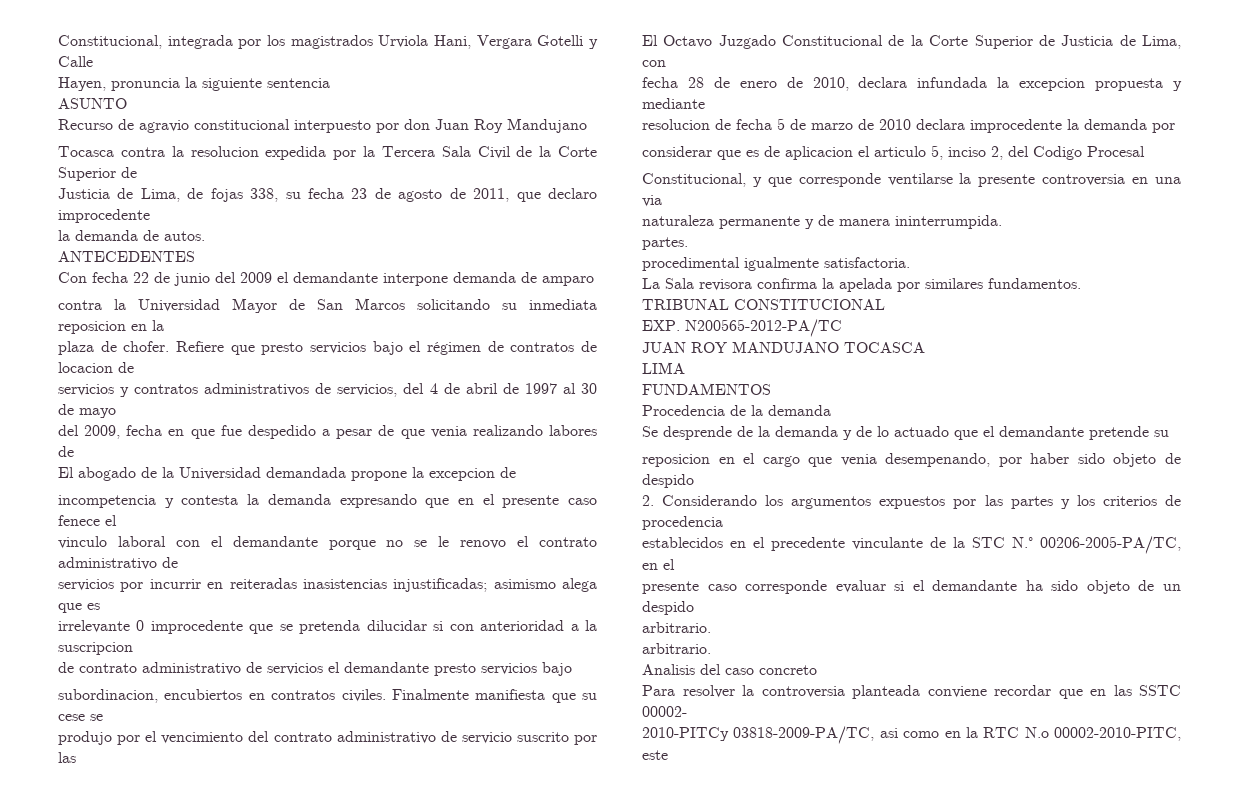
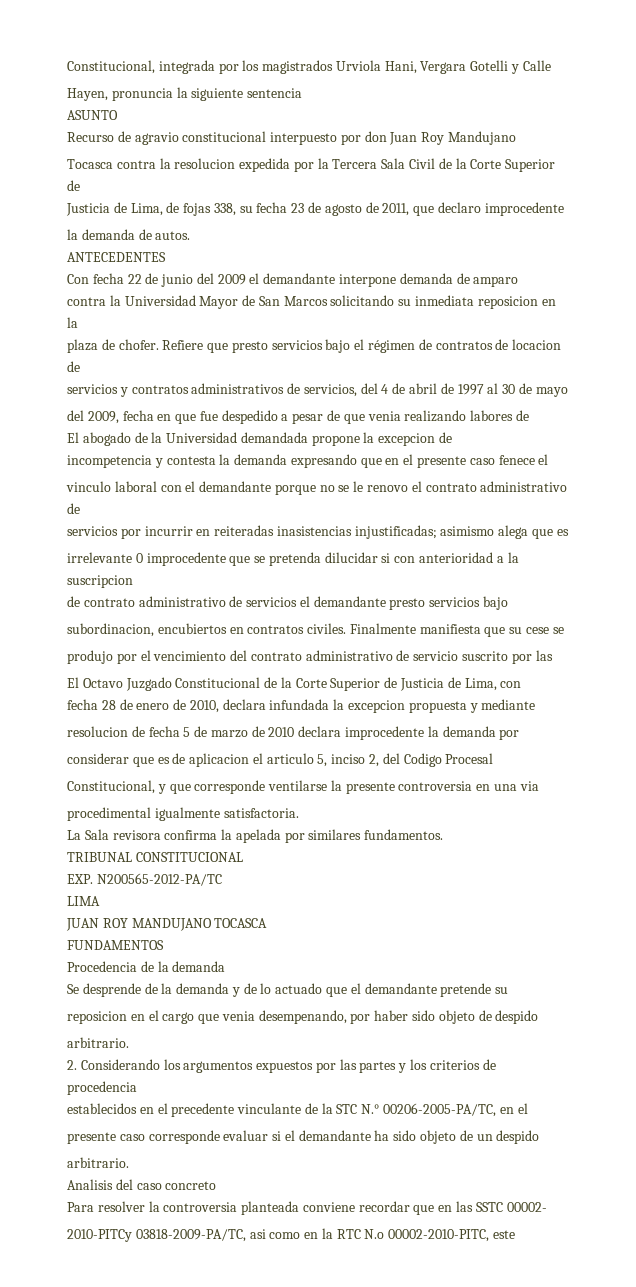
[642,215,1002,229] [642,237,688,250] // naturaleza permanente y de manera ininterrumpida. // partes. -> (539, 786) none
(842, 328) none -> [67,896,100,906] // LIMA
[642,362,685,374] // LIMA -> (268, 923) none
(694, 481) none -> [67,1037,129,1048] // arbitrario.
[642,643,711,654] // arbitrario. -> (129, 1162) none

